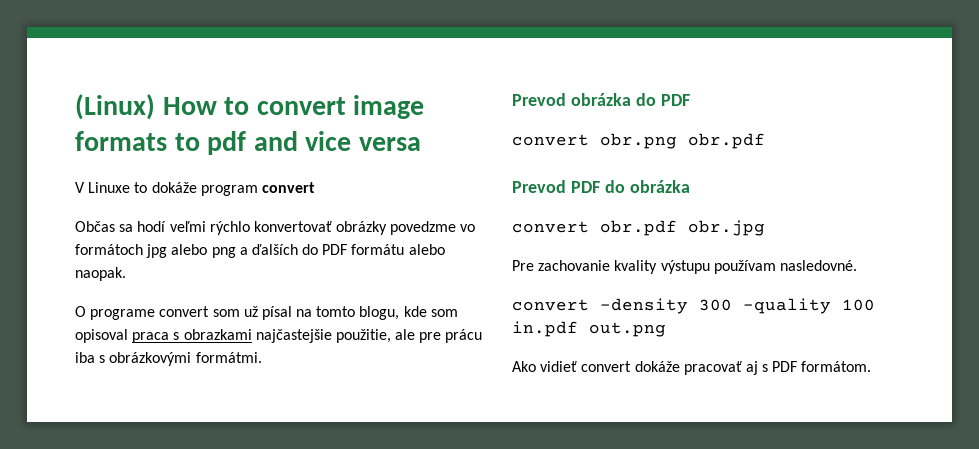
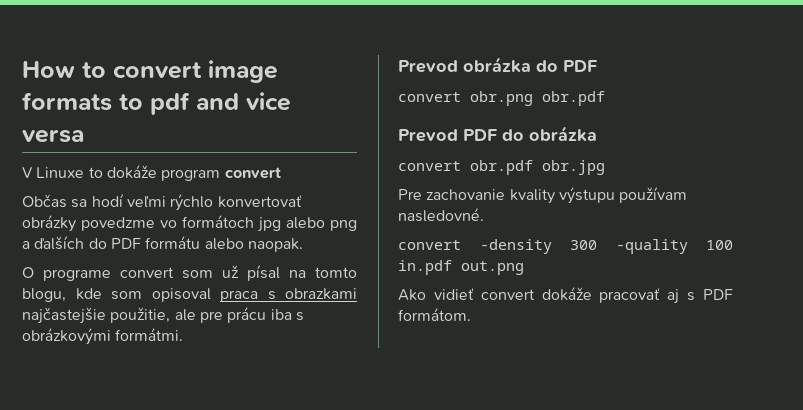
[75,94,155,120] (Linux) -> (22, 69) none

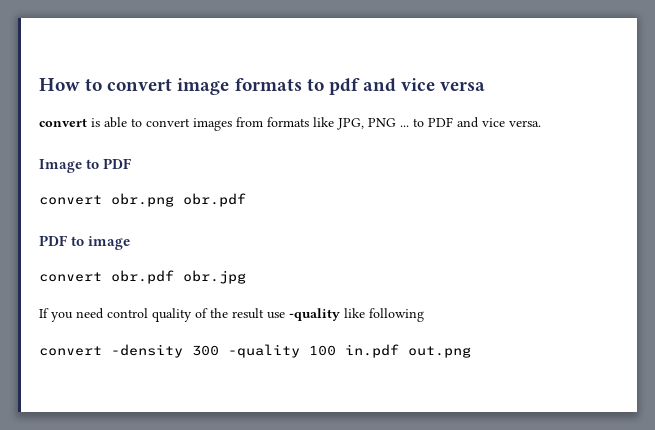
[22,165,281,181] [22,194,302,211] [22,215,357,232] [22,236,303,252] [22,265,357,281] [22,288,357,302] [22,307,304,324] [22,328,184,345] [398,57,558,73] V Linuxe to dokáže program convert // Občas sa hodí veľmi rýchlo konvertovať obrázky povedzme vo formátoch jpg alebo png a ďalších do PDF formátu alebo naopak. // O programe convert som už písal na tomto blogu, kde som opisoval praca s obrazkami najčastejšie použitie, ale pre prácu iba s obrázkovými formátmi. // Prevod obrázka do -> [39,117,541,131] [39,159,100,173] convert is able to convert images from formats like JPG, PNG ... to PDF and vice versa. // Image to
[398,126,597,142] Prevod PDF do obrázka -> [39,235,131,250] PDF to image
[398,187,688,204] [398,208,484,222] Pre zachovanie kvality výstupu používam nasledovné. -> [39,308,424,322] If you need control quality of the result use -quality like following
[398,287,733,304] [398,308,471,321] // Ako vidieť convert dokáže pracovať aj s PDF formátom. -> (471, 352) none

